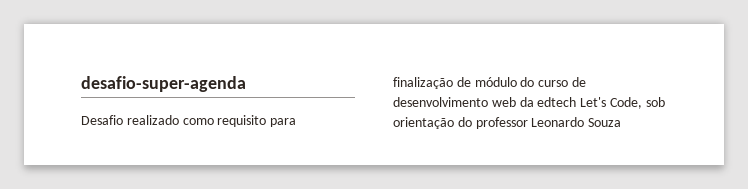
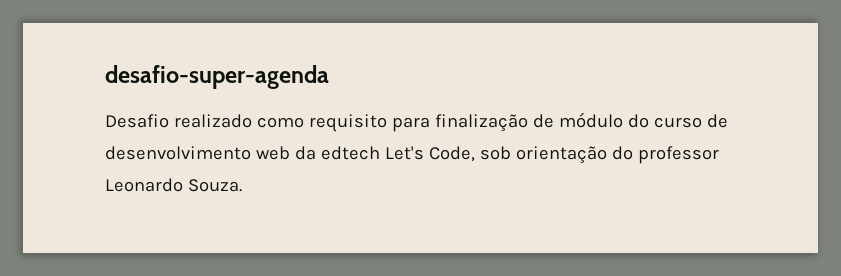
[588,118,622,127] Souza -> [187,179,242,192] Souza.

